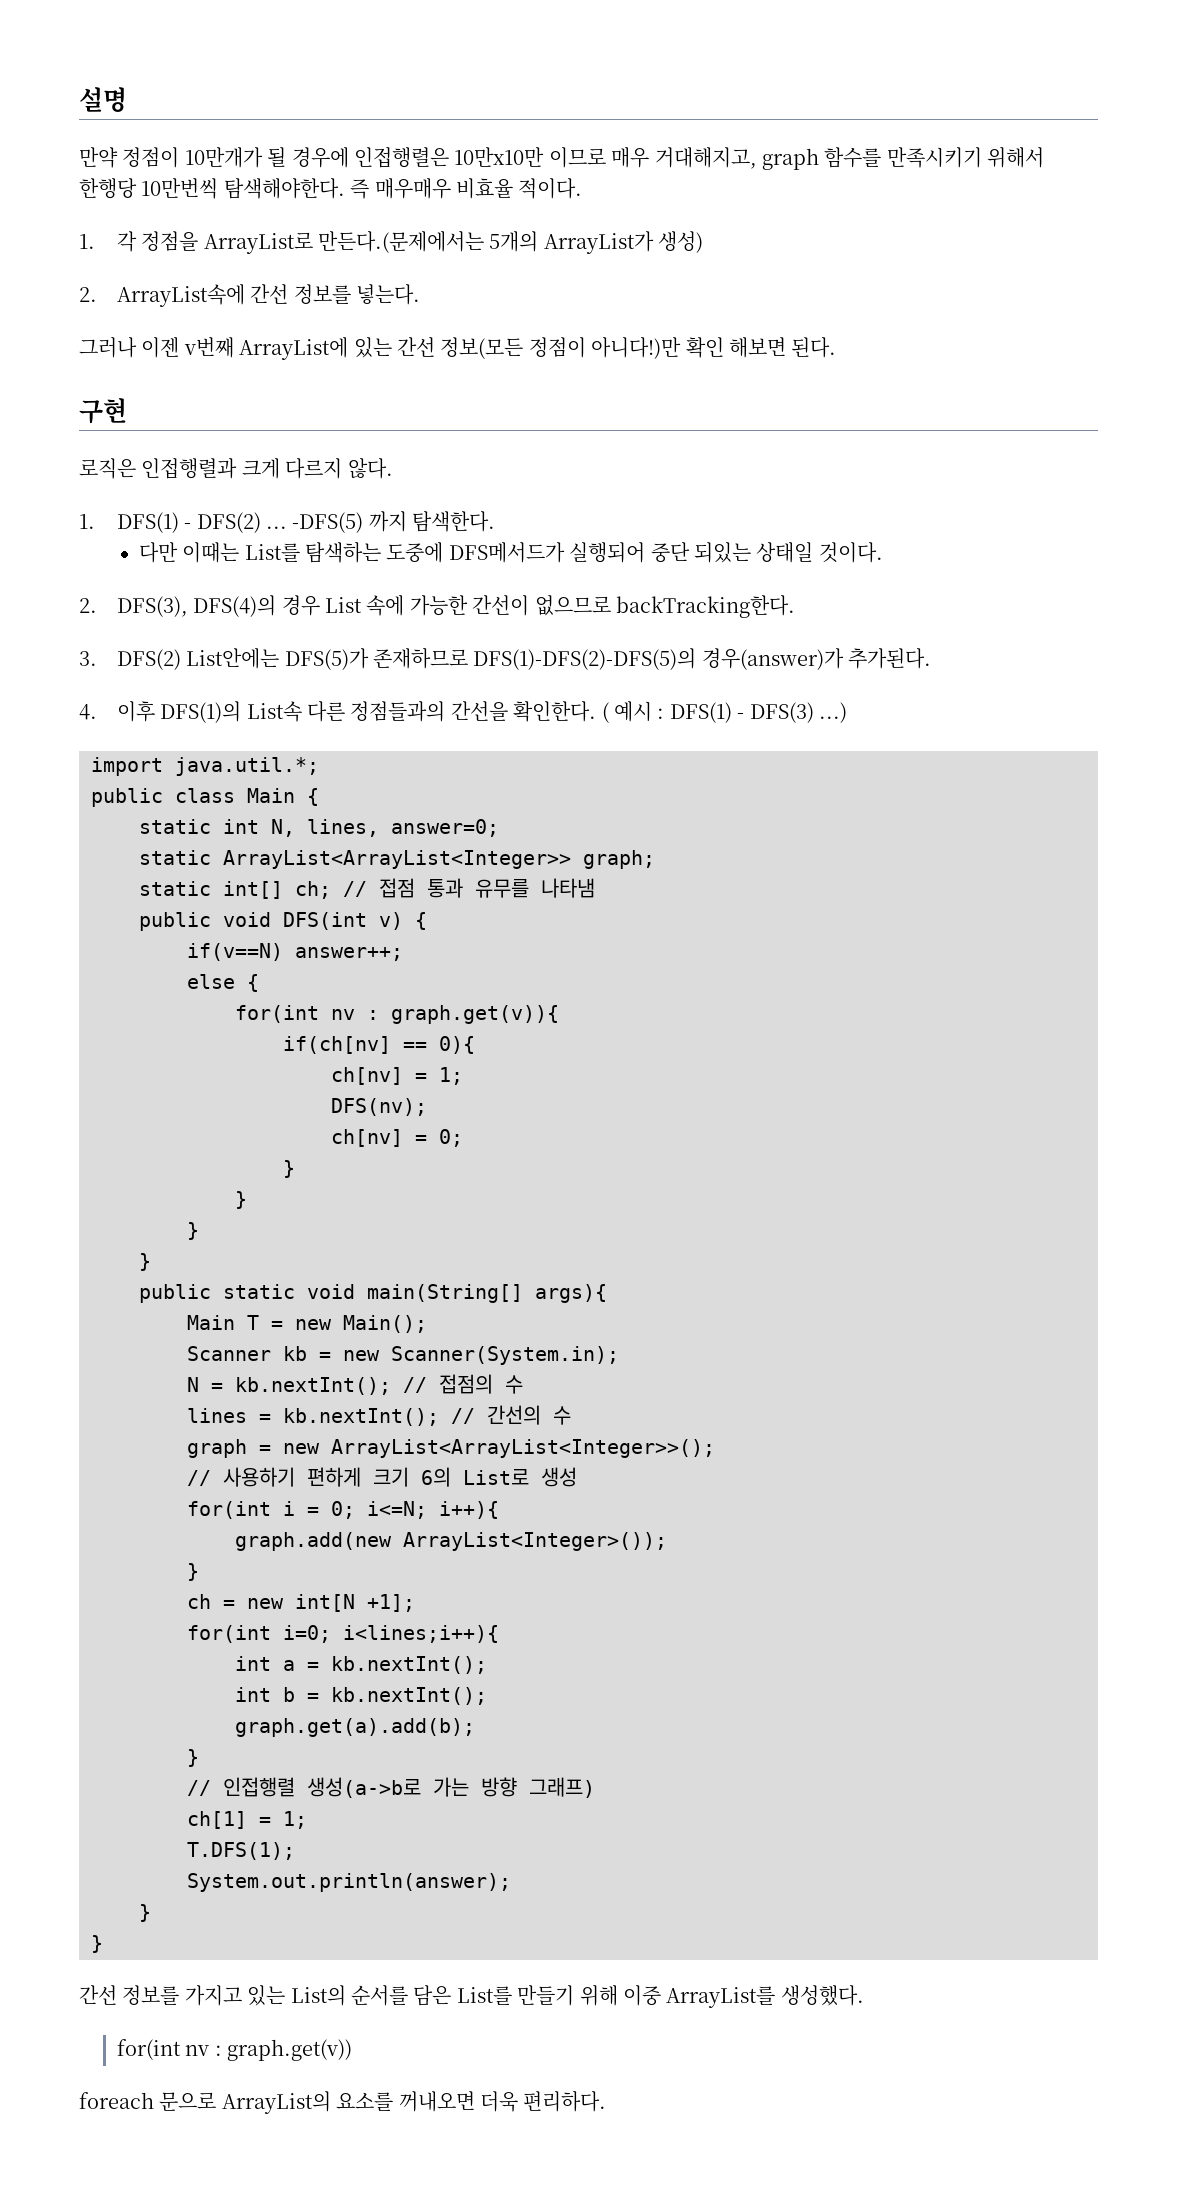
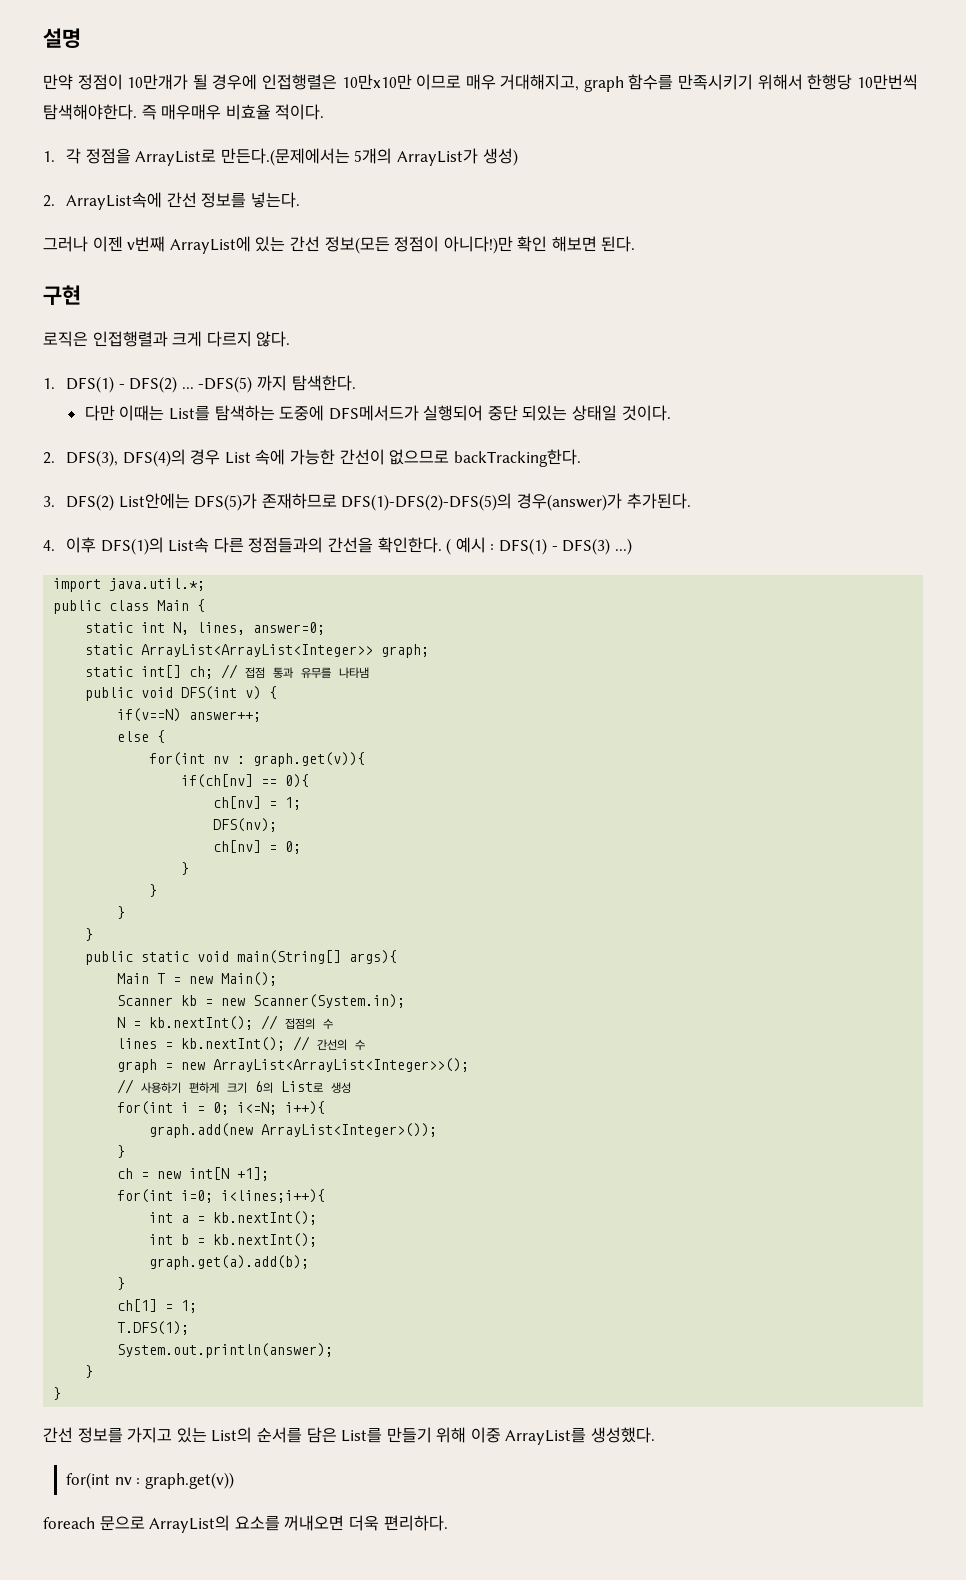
[187,1777,595,1798] // // 인접행렬 생성(a->b로 가는 방향 그래프) -> (126, 1283) none

